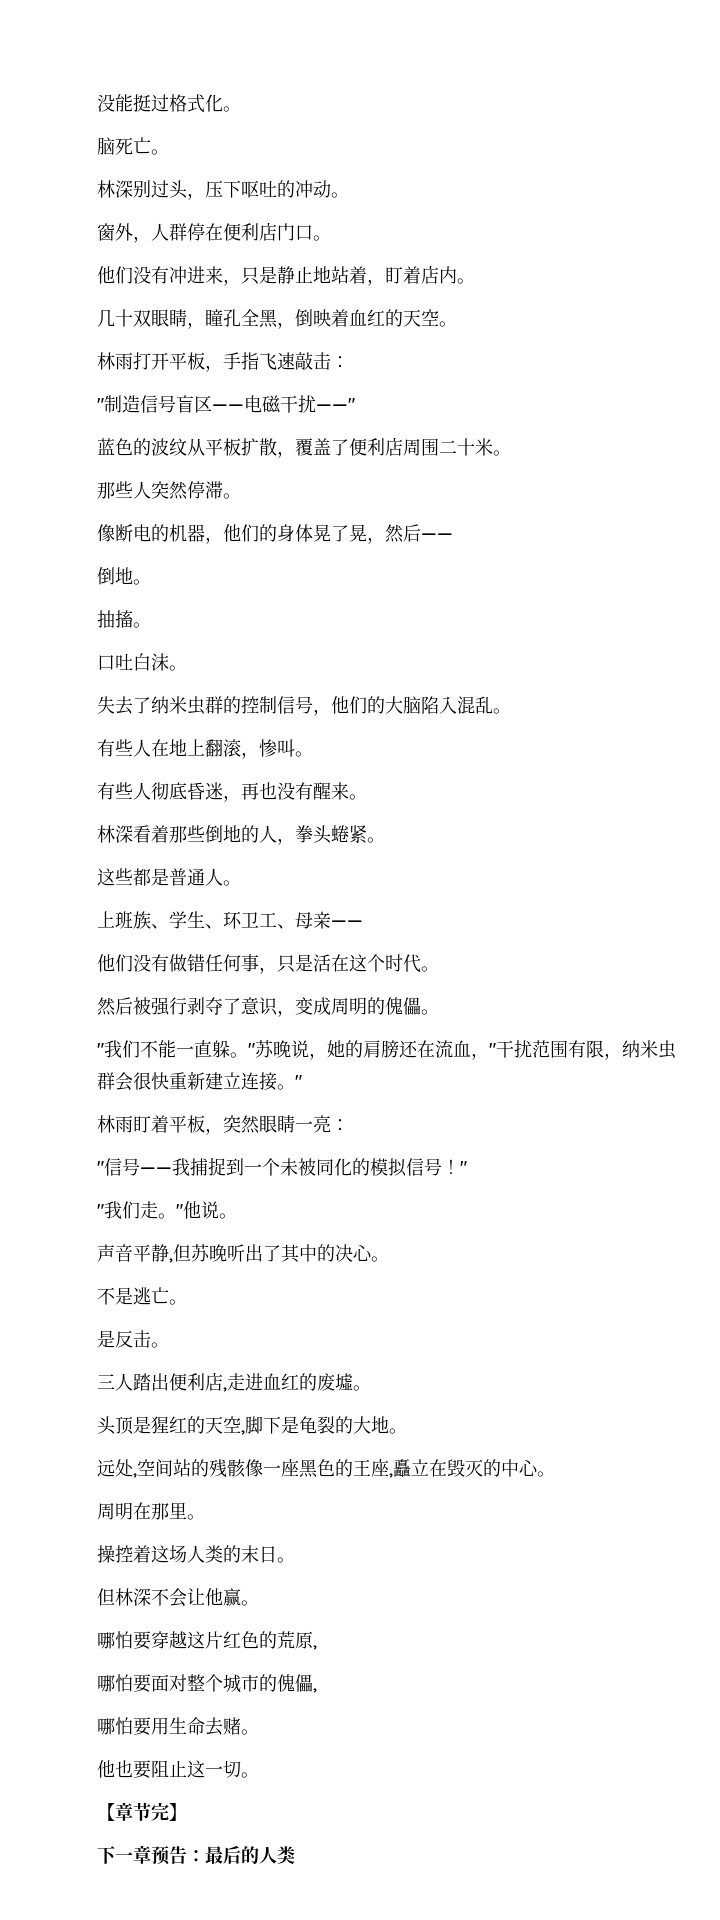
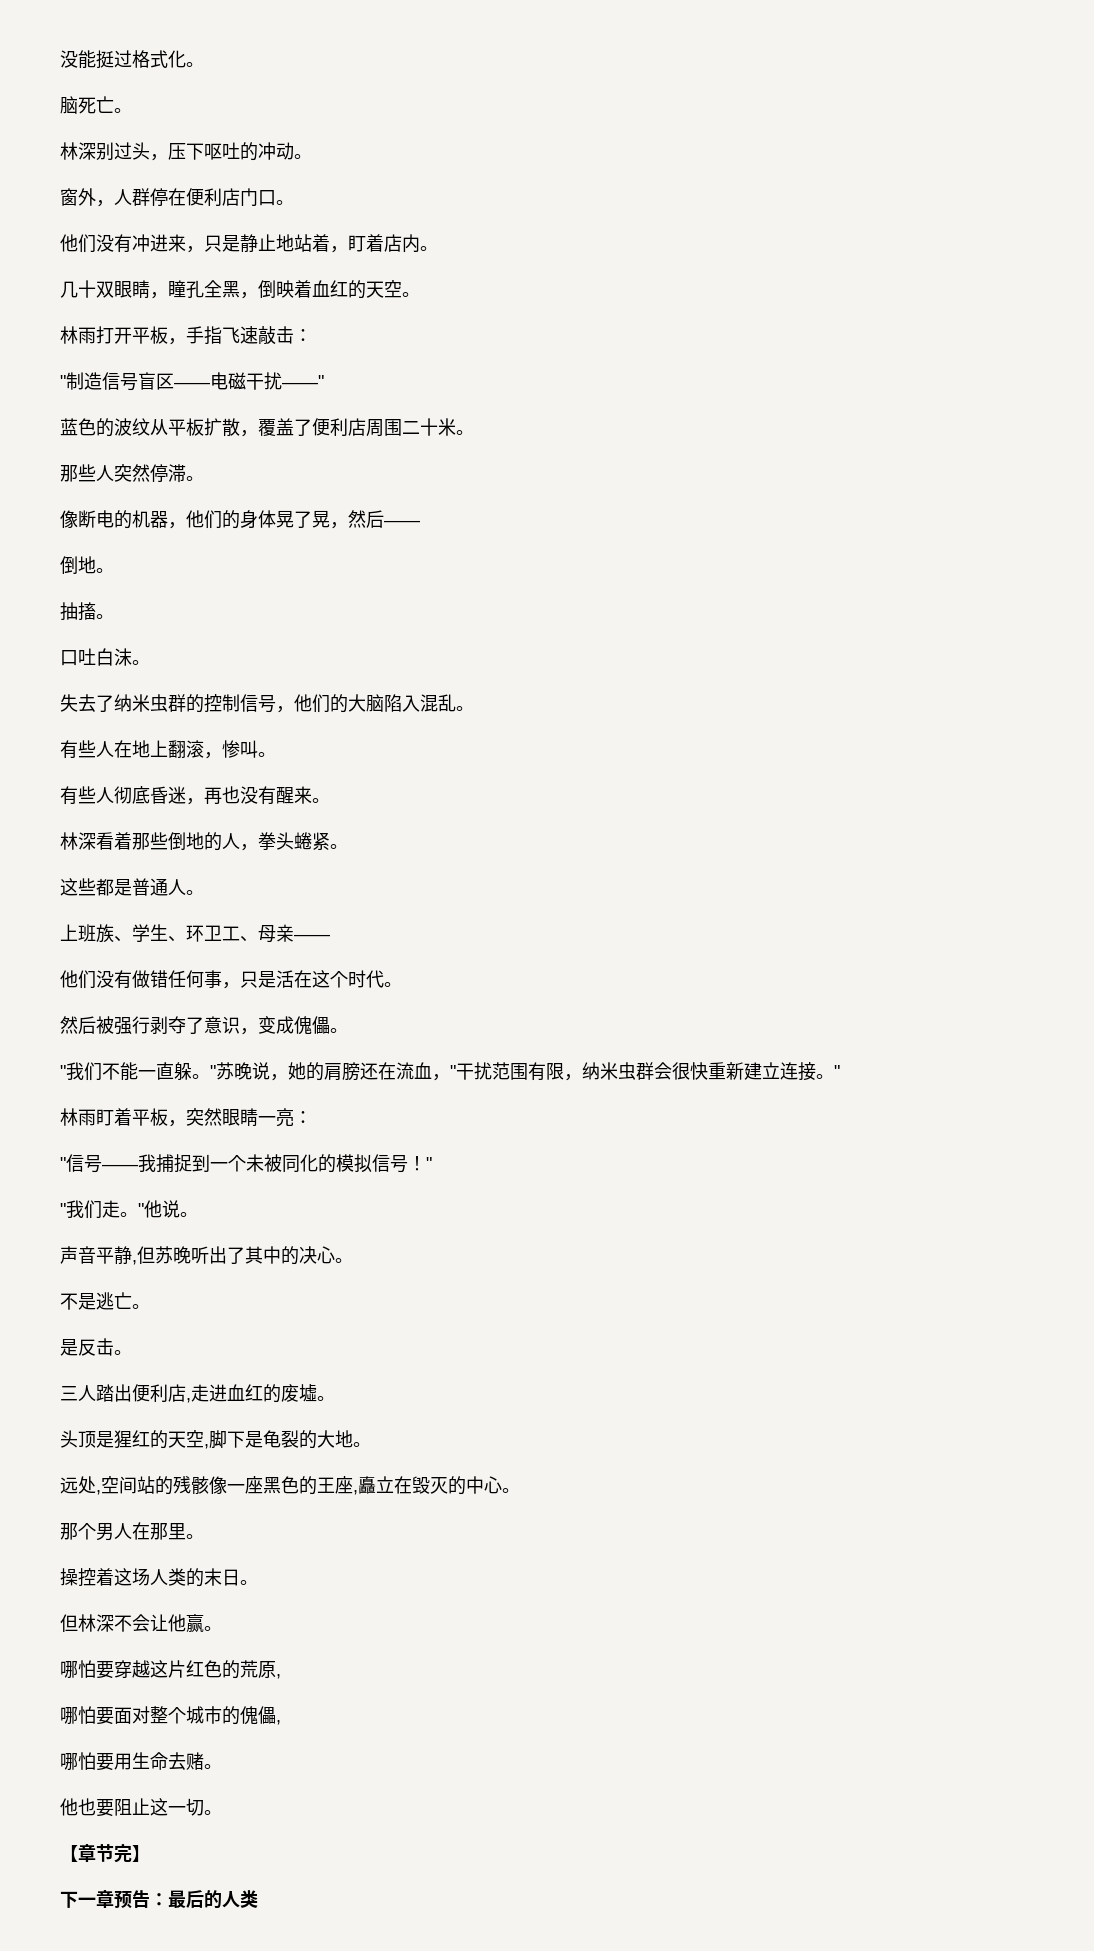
[331,997,385,1015] 周明的 -> (294, 1025) none
[97,1502,133,1520] 周明 -> [60,1522,132,1541] 那个男人

